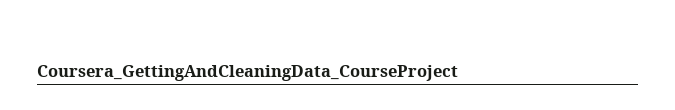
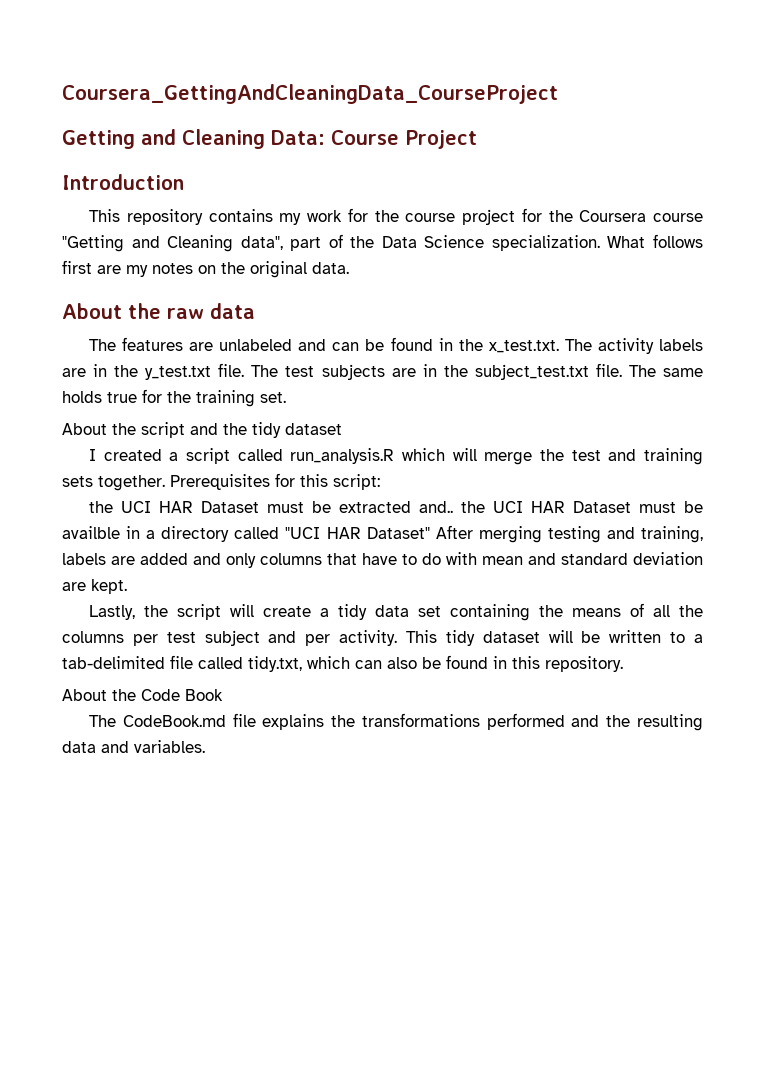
(458, 73) none -> [62,129,477,149] [62,174,184,190] [89,208,704,225] [62,234,703,252] [62,260,349,278] [62,303,255,319] [89,337,703,354] [62,363,703,380] [62,389,286,407] [62,422,342,438] [89,448,703,465] [62,473,380,491] [89,501,703,513] [62,525,703,543] [62,552,703,568] [62,579,127,594] [89,603,703,621] [62,630,703,646] [62,655,623,672] [62,689,223,701] [89,713,704,731] [62,740,205,753] // Getting and Cleaning Data: Course Project // Introduction // This repository contains my work for the course project for the Coursera course "Getting and Cleaning data", part of the Data Science specialization. What follows first are my notes on the original data. // About the raw data // The features are unlabeled and can be found in the x_test.txt. The activity labels are in the y_test.txt file. The test subjects are in the subject_test.txt file. The same holds true for the training set. // About the script and the tidy dataset // I created a script called run_analysis.R which will merge the test and training sets together. Prerequisites for this script: // the UCI HAR Dataset must be extracted and.. the UCI HAR Dataset must be availble in a directory called "UCI HAR Dataset" After merging testing and training, labels are added and only columns that have to do with mean and standard deviation are kept. // Lastly, the script will create a tidy data set containing the means of all the columns per test subject and per activity. This tidy dataset will be written to a tab-delimited file called tidy.txt, which can also be found in this repository. // About the Code Book // The CodeBook.md file explains the transformations performed and the resulting data and variables.

